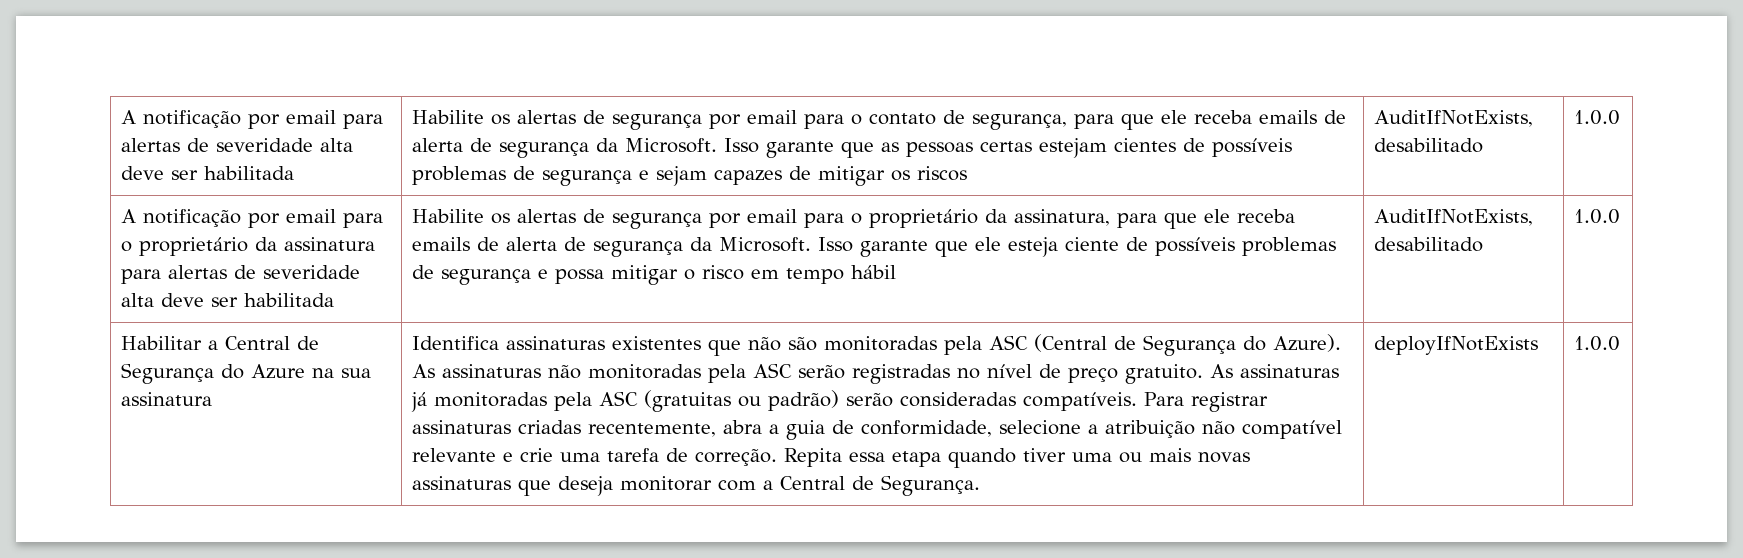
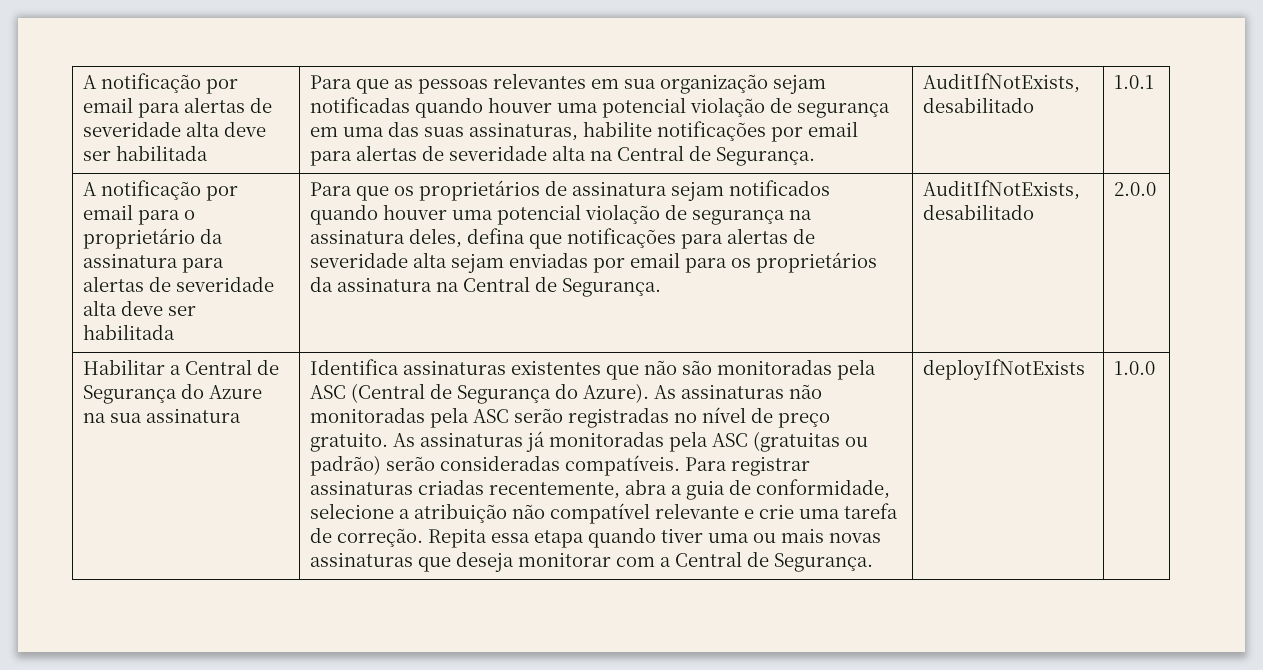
[411,110,1346,130] [411,138,1292,158] [411,166,967,186] [1373,110,1533,127] [1373,138,1483,153] [1573,110,1620,125] Habilite os alertas de segurança por email para o contato de segurança, para que ele receba emails de alerta de segurança da Microsoft. Isso garante que as pessoas certas estejam cientes de possíveis problemas de segurança e sejam capazes de mitigar os riscos | AuditIfNotExists, desabilitado | 1.0.0 -> [310,73,827,94] [310,97,891,118] [310,121,859,142] [310,145,816,166] [923,73,1081,93] [923,97,1035,113] [1114,75,1155,89] Para que as pessoas relevantes em sua organização sejam notificadas quando houver uma potencial violação de segurança em uma das suas assinaturas, habilite notificações por email para alertas de severidade alta na Central de Segurança. | AuditIfNotExists, desabilitado | 1.0.1
[411,209,1295,229] [411,237,1336,257] [411,265,896,285] [1373,209,1533,226] [1373,237,1483,252] [1573,209,1620,224] Habilite os alertas de segurança por email para o proprietário da assinatura, para que ele receba emails de alerta de segurança da Microsoft. Isso garante que ele esteja ciente de possíveis problemas de segurança e possa mitigar o risco em tempo hábil | AuditIfNotExists, desabilitado | 1.0.0 -> [310,180,831,201] [310,204,813,225] [310,228,816,249] [310,252,878,273] [310,276,662,297] [923,180,1081,200] [923,204,1035,220] [1114,182,1157,196] Para que os proprietários de assinatura sejam notificados quando houver uma potencial violação de segurança na assinatura deles, defina que notificações para alertas de severidade alta sejam enviadas por email para os proprietários da assinatura na Central de Segurança. | AuditIfNotExists, desabilitado | 2.0.0

